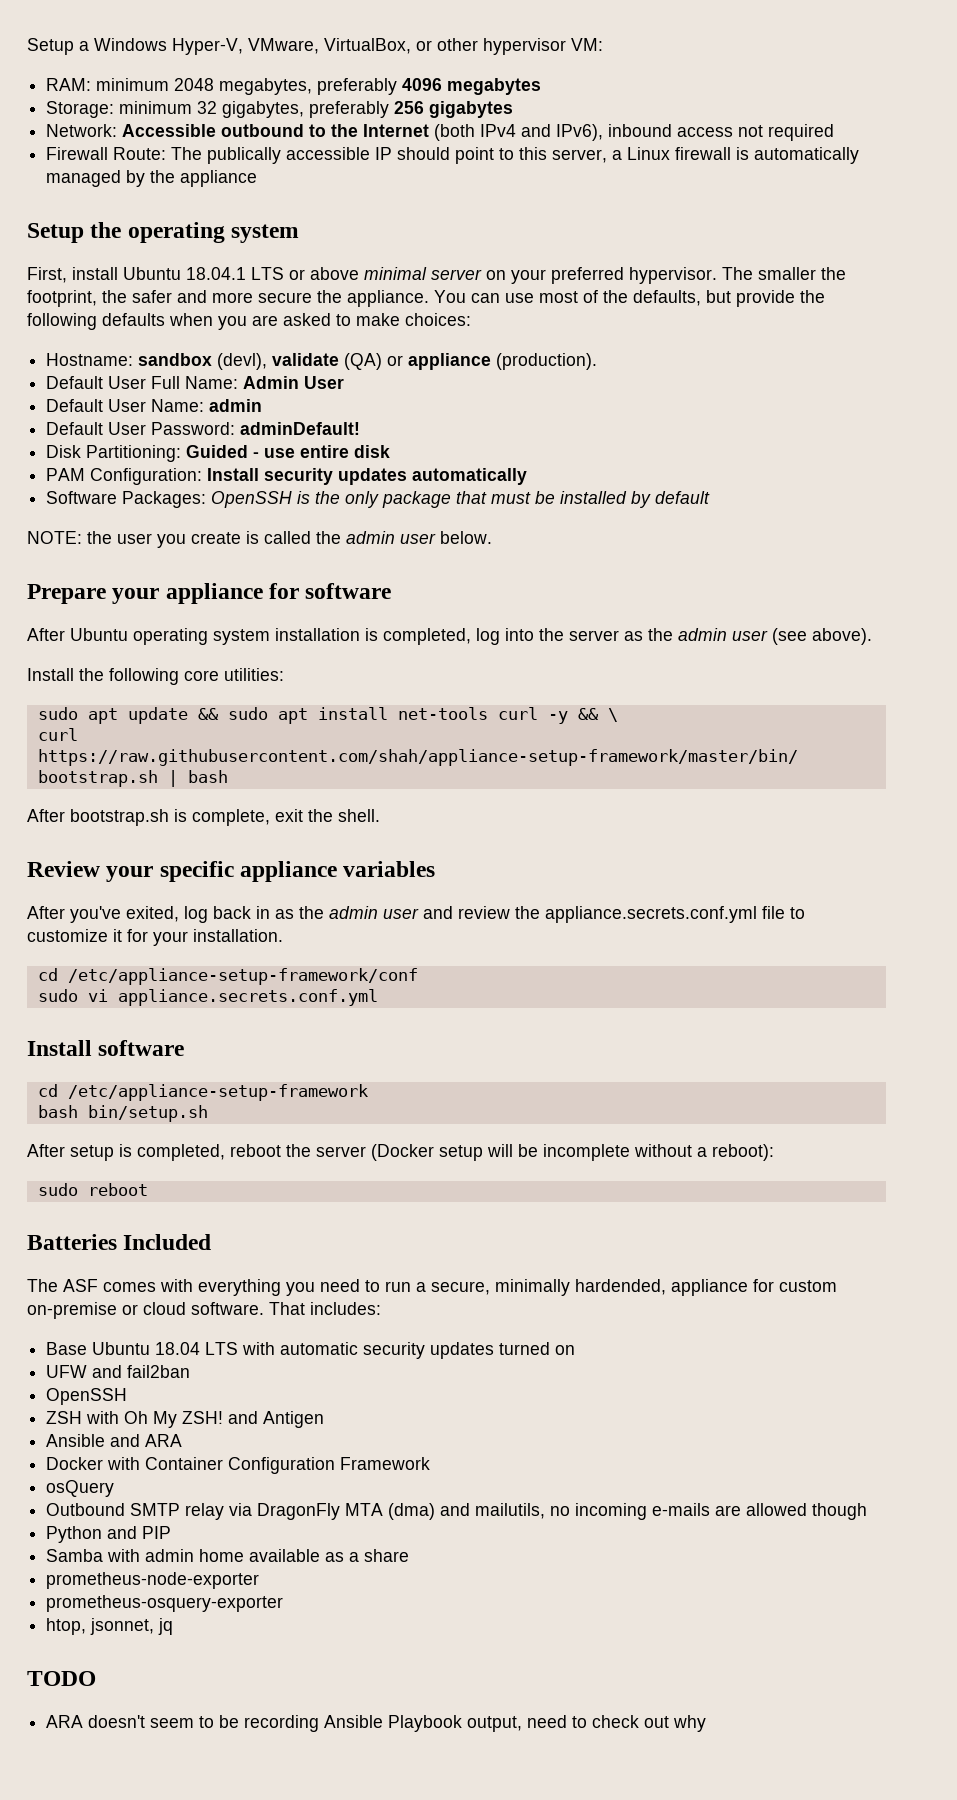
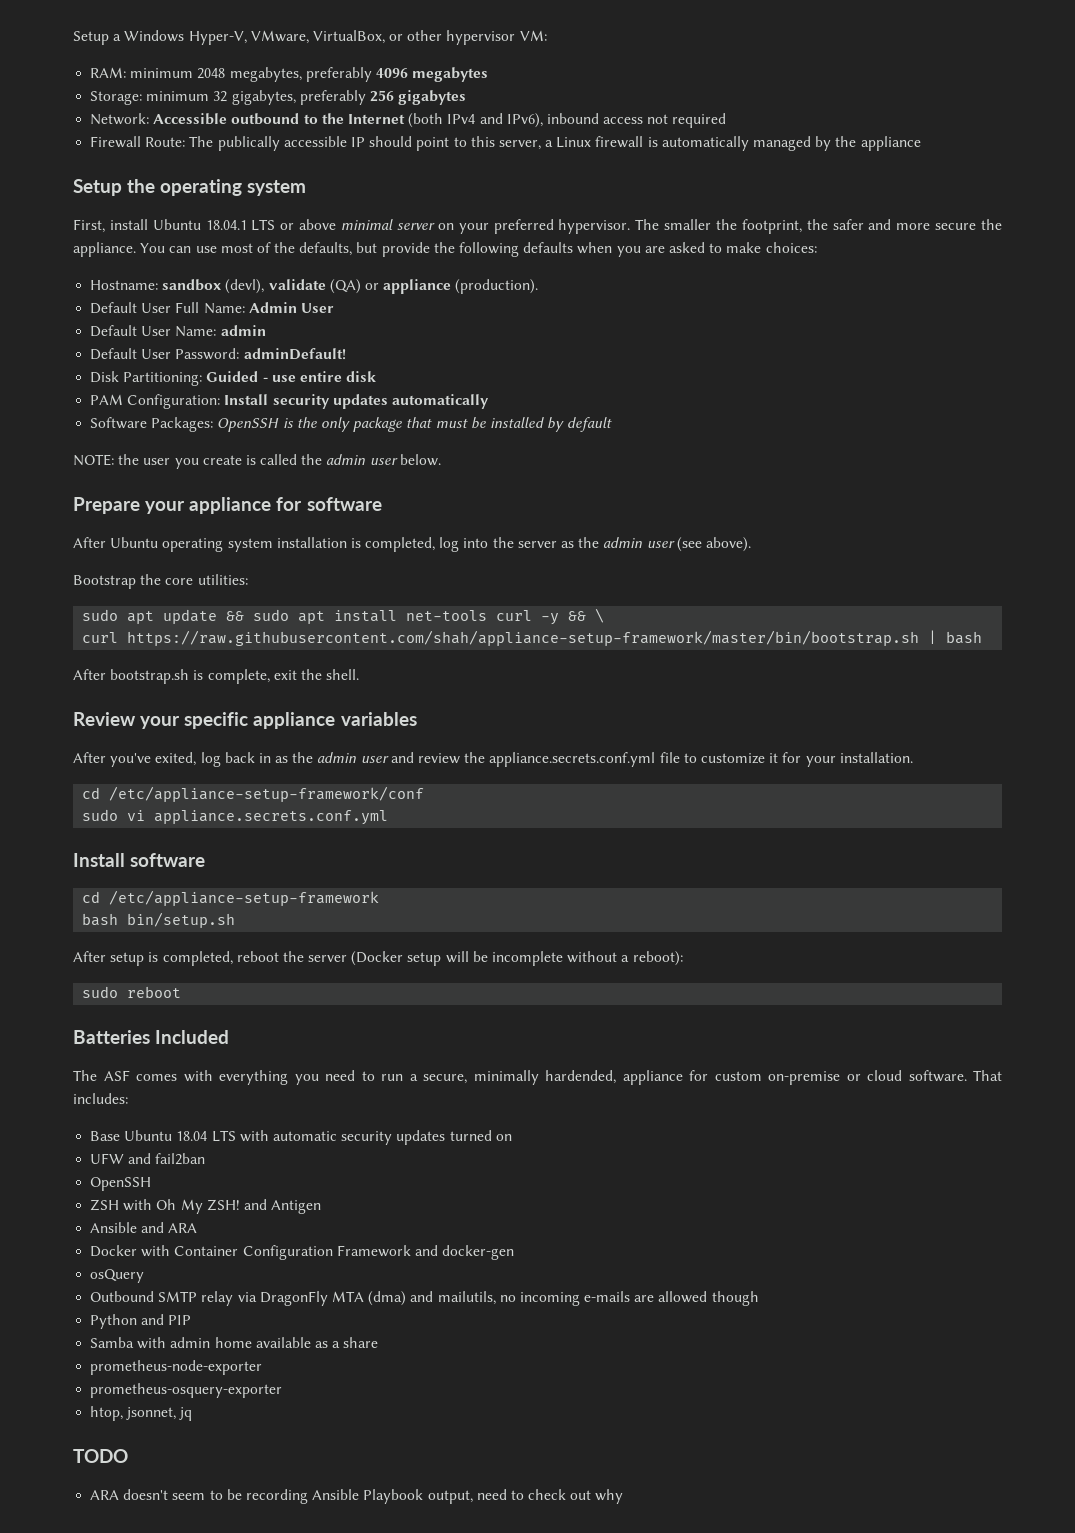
[27,668,179,685] Install the following -> [73,574,162,589] Bootstrap the
(431, 1463) none -> [414,1245,515,1260] and docker-gen

